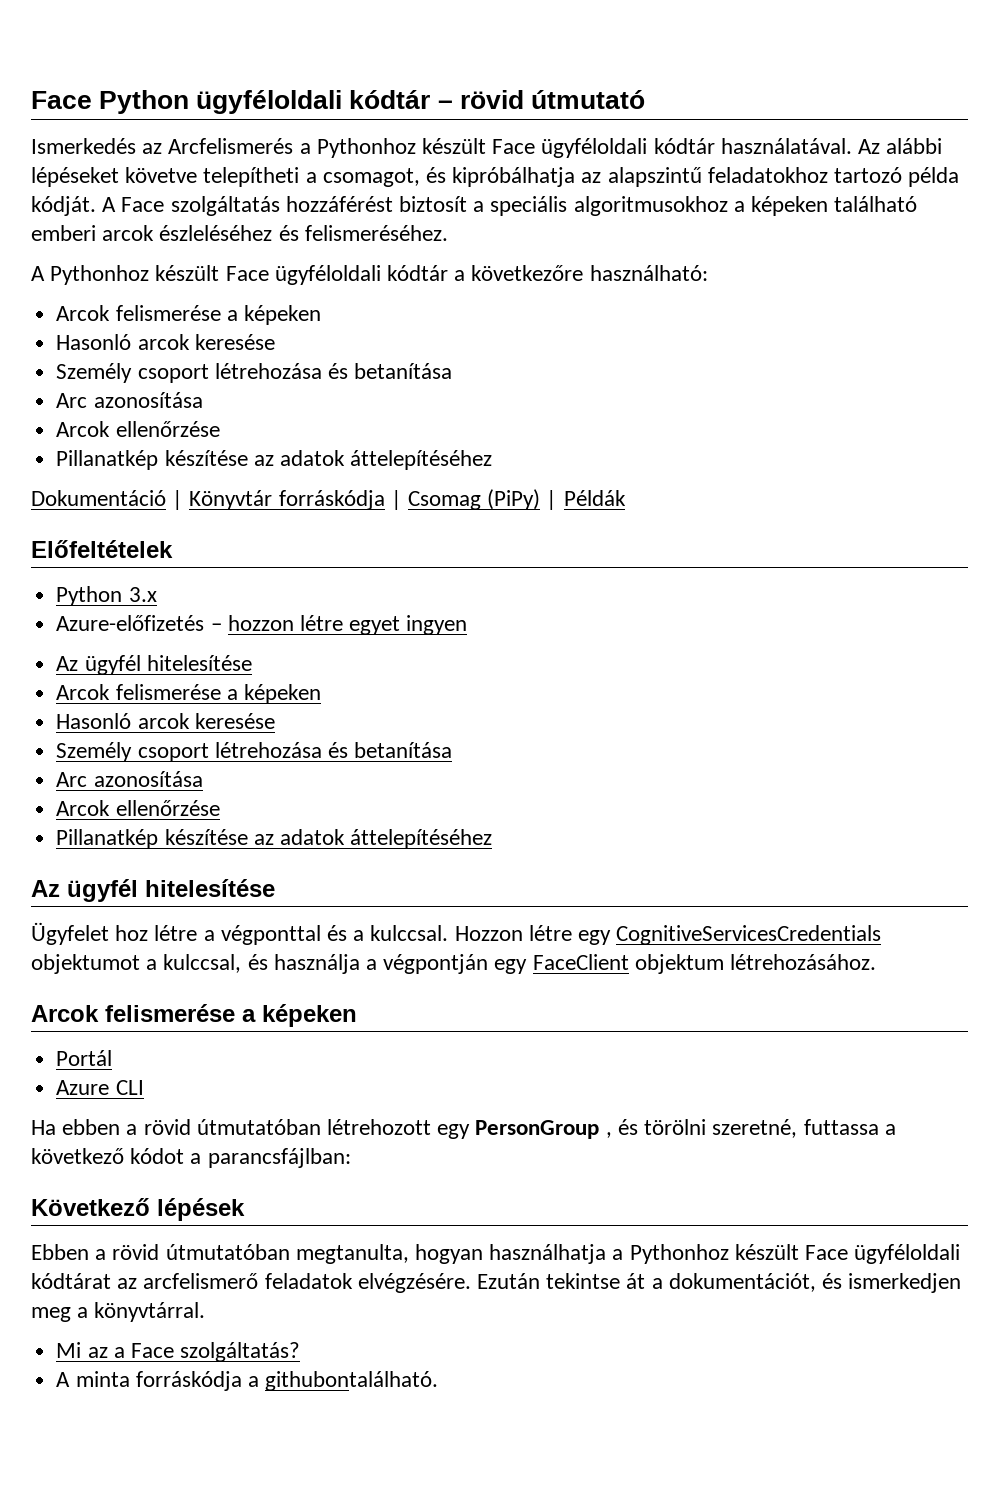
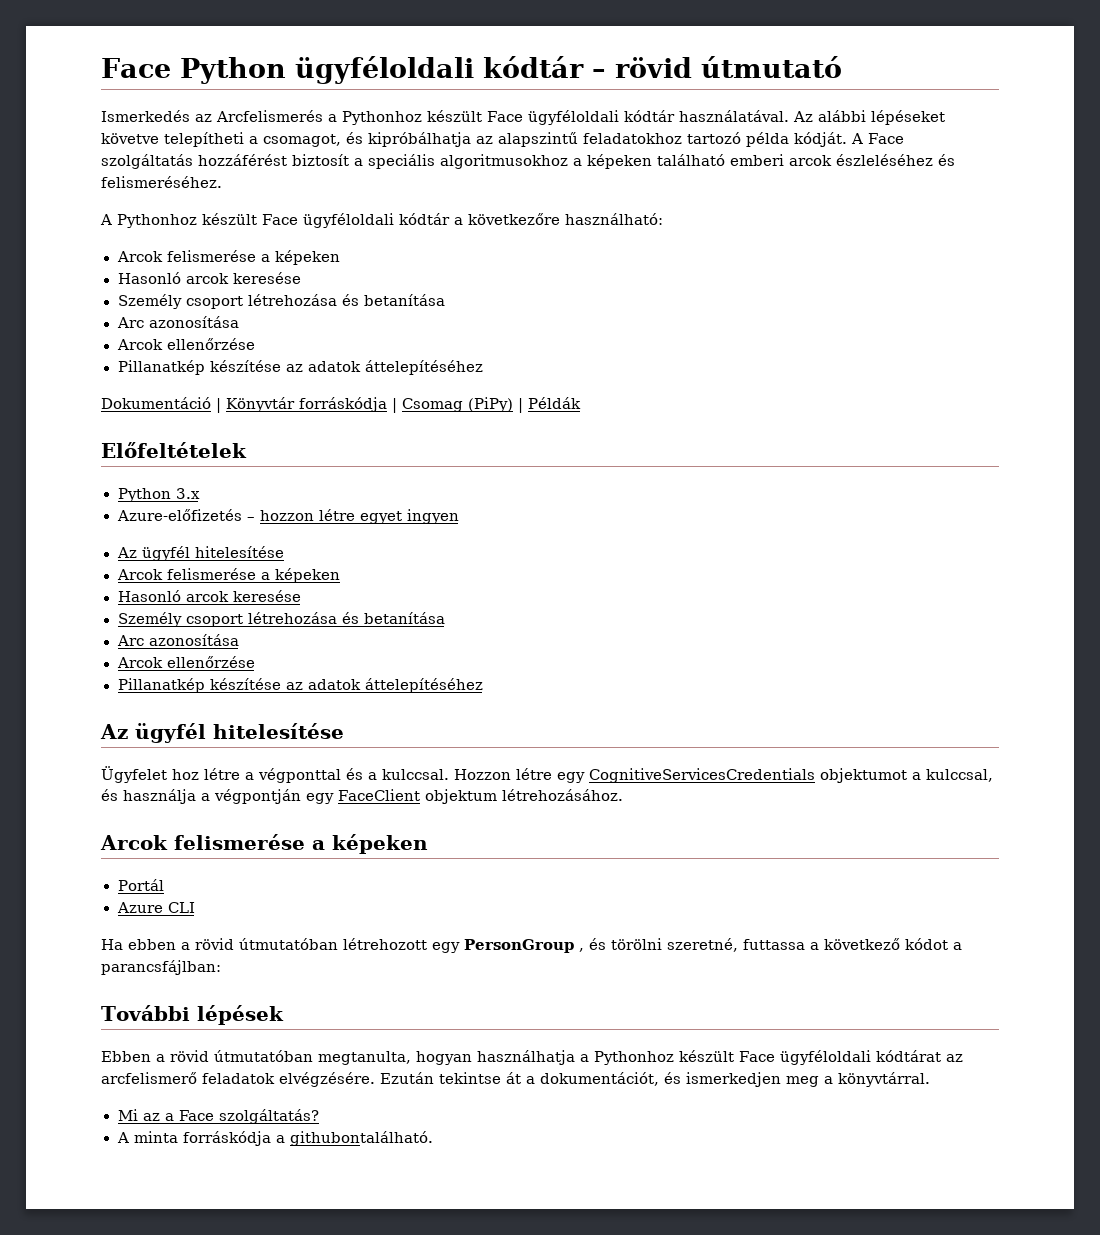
[31,1198,150,1216] Következő -> [101,1005,190,1021] További

